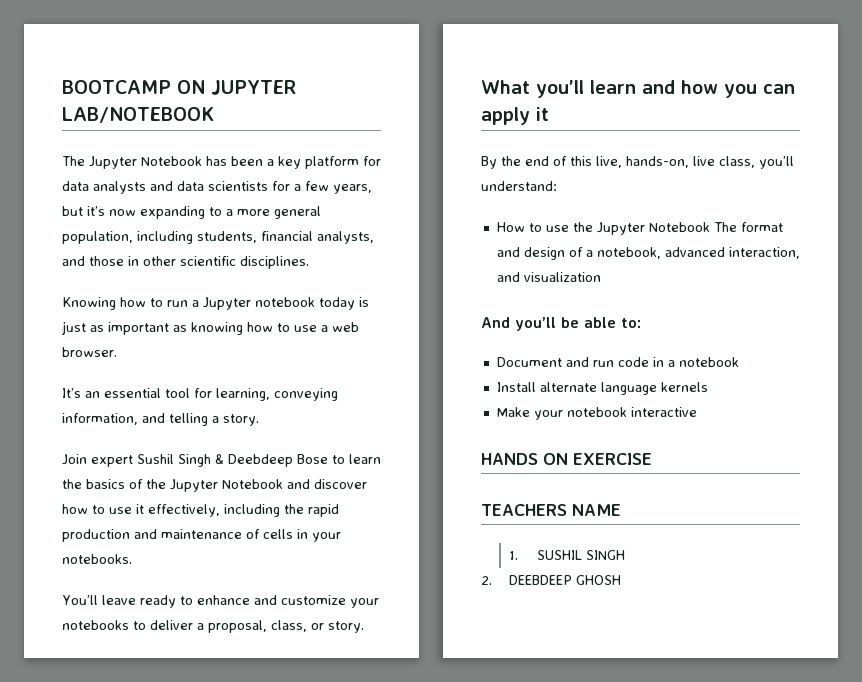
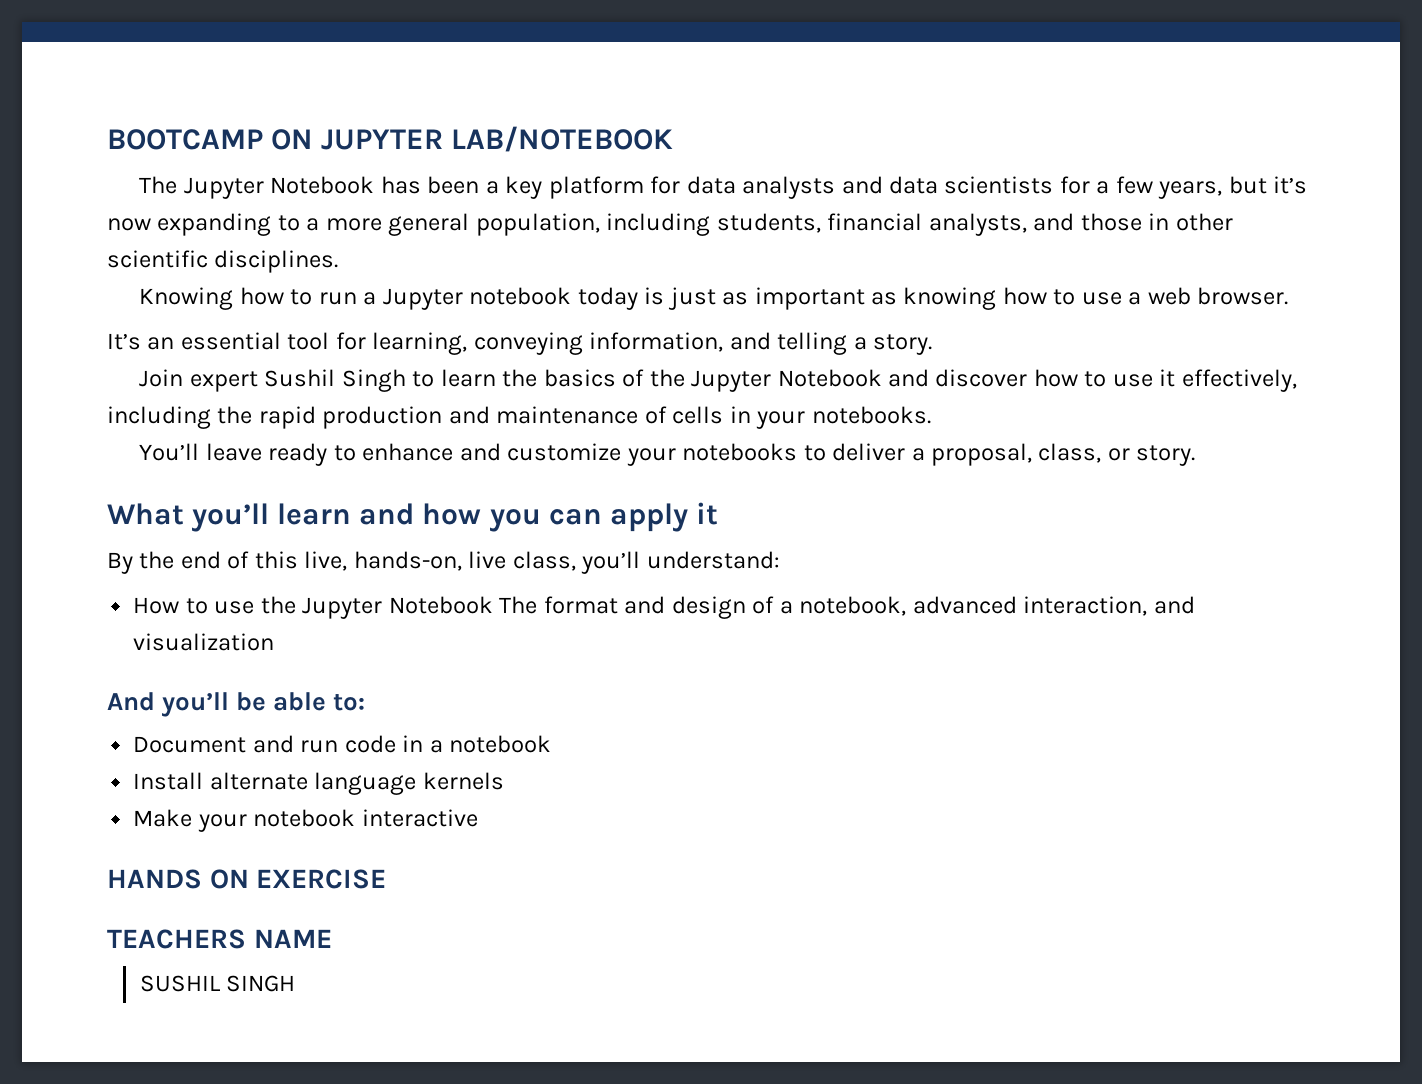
[215,454,328,467] & Deebdeep Bose -> (406, 380) none
[509,551,519,560] 1. -> (332, 938) none
[481,575,622,585] // 2. DEEBDEEP GHOSH -> (296, 983) none

